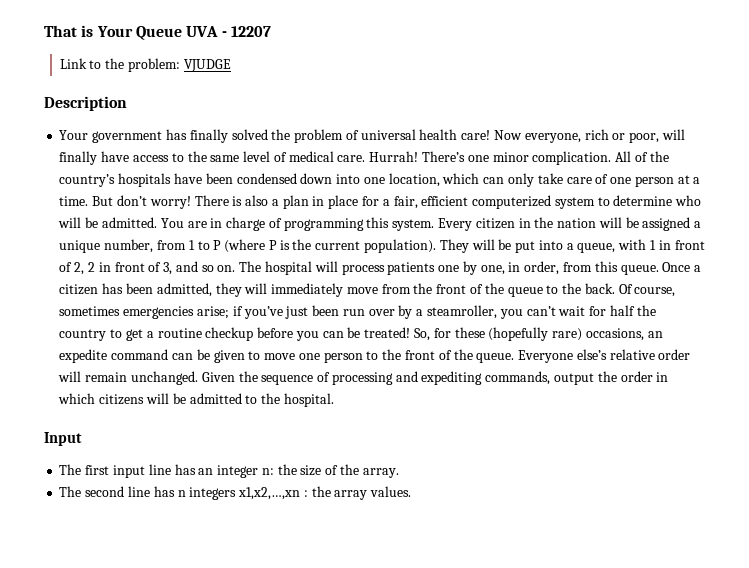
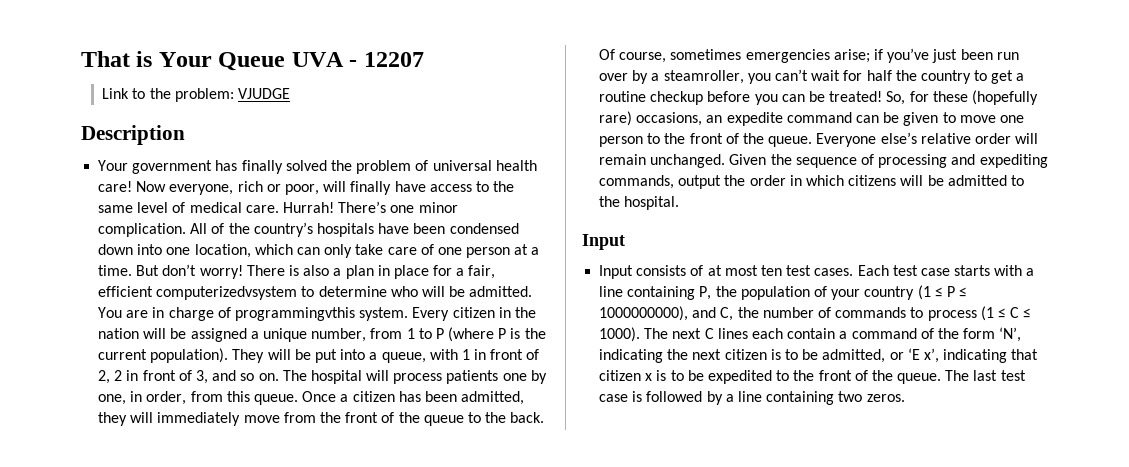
[472,195,595,209] computerized system -> [156,286,298,300] computerizedvsystem
[283,217,390,231] programming this -> [234,307,355,321] programmingvthis
[59,464,399,478] [59,486,412,500] The first input line has an integer n: the size of the array. // The second line has n integers x1,x2,…,xn : the array values. -> [599,265,1035,279] [599,285,968,300] [599,306,1032,321] [599,327,1022,342] [599,348,1039,363] [599,370,1026,384] [599,391,905,405] Input consists of at most ten test cases. Each test case starts with a line containing P, the population of your country (1 ≤ P ≤ 1000000000), and C, the number of commands to process (1 ≤ C ≤ 1000). The next C lines each contain a command of the form ‘N’, indicating the next citizen is to be admitted, or ‘E x’, indicating that citizen x is to be expedited to the front of the queue. The last test case is followed by a line containing two zeros.

